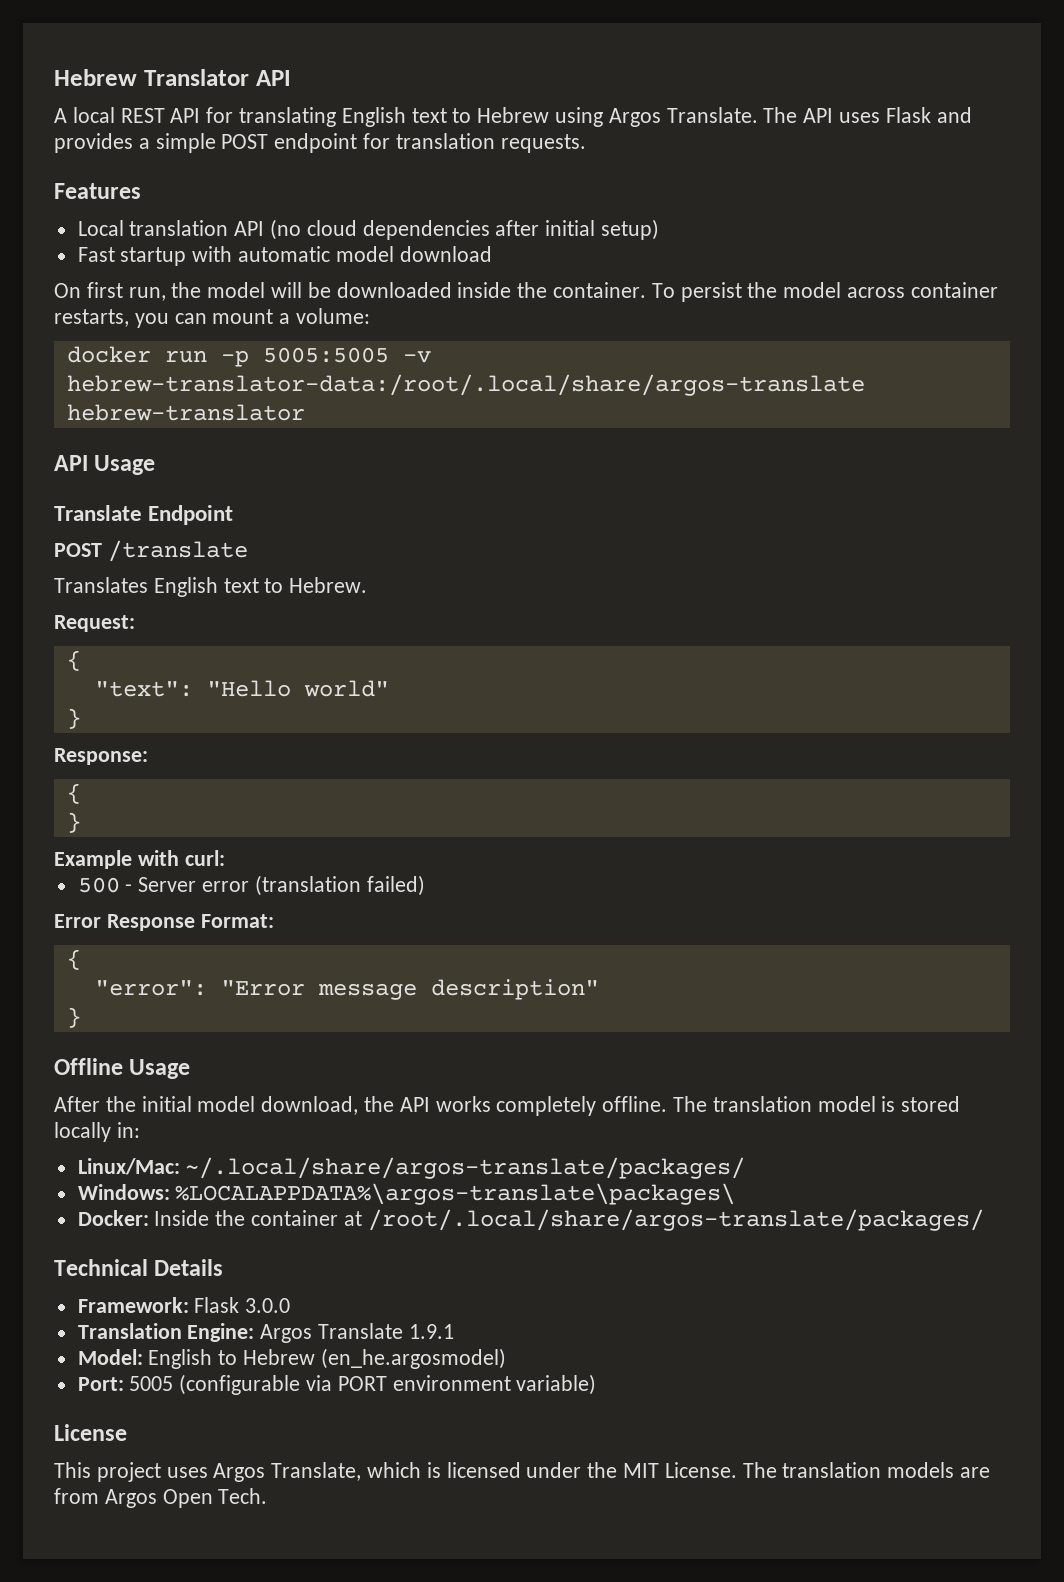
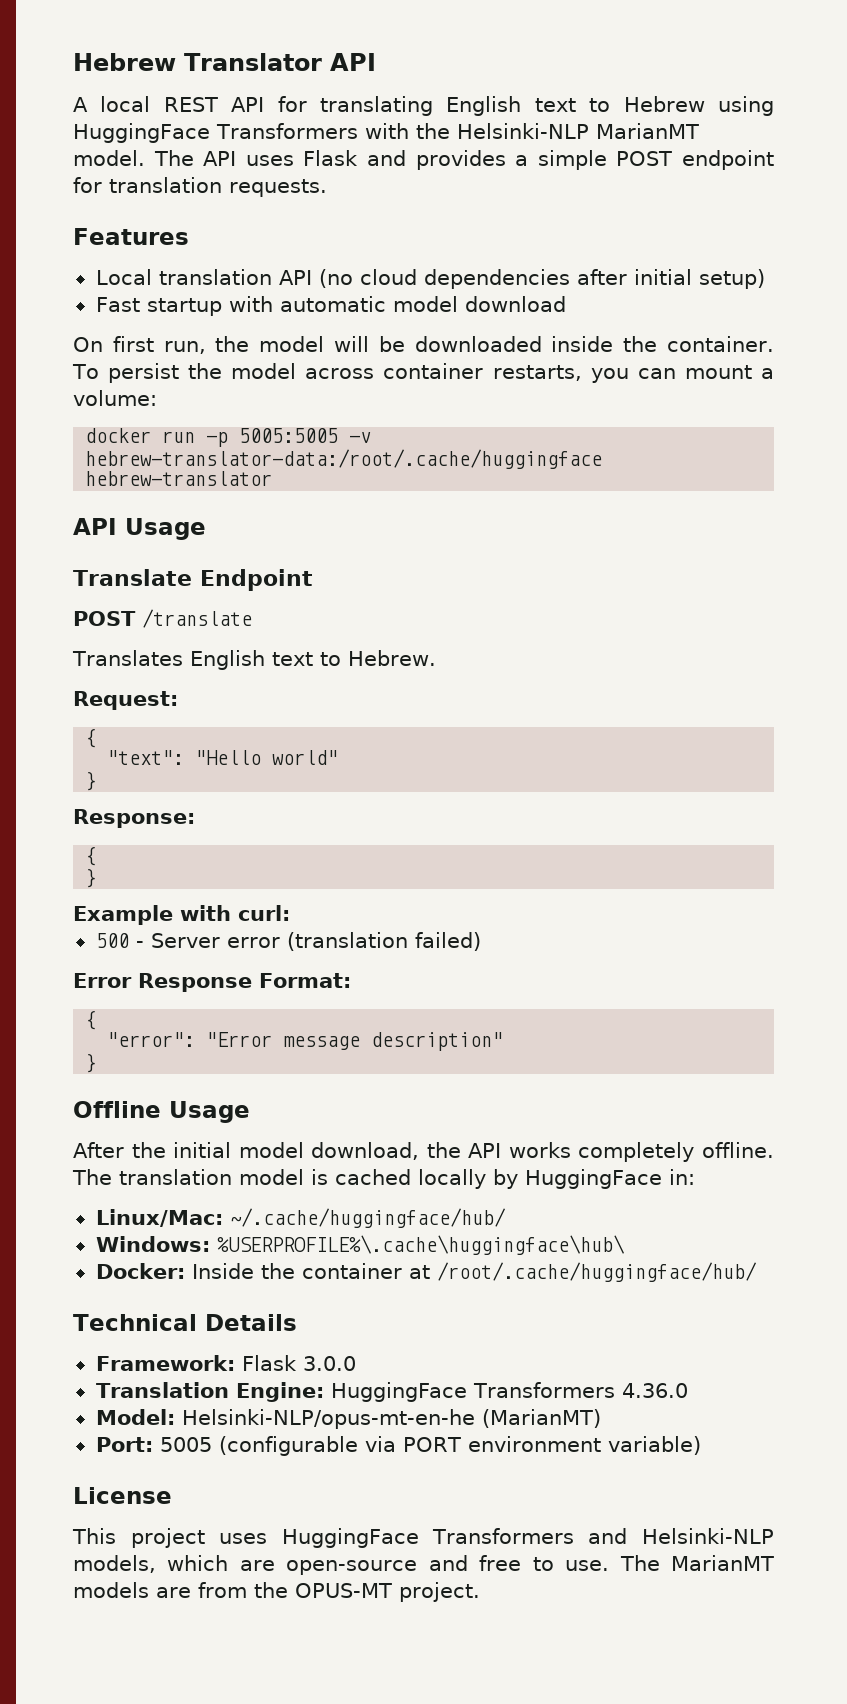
[608,107,758,127] Argos Translate. -> [73,123,699,143] [73,150,145,166] HuggingFace Transformers with the Helsinki-NLP MarianMT model.
[66,374,865,396] hebrew-translator-data:/root/.local/share/argos-translate -> [85,449,603,469] hebrew-translator-data:/root/.cache/huggingface
[901,1096,961,1112] [54,1122,111,1142] stored locally -> [335,1169,662,1189] cached locally by HuggingFace
[185,1157,746,1179] ~/.local/share/argos-translate/packages/ -> [229,1208,506,1228] ~/.cache/huggingface/hub/
[175,1183,736,1205] %LOCALAPPDATA%\argos-translate\packages\ -> [216,1235,625,1255] %USERPROFILE%\.cache\huggingface\hub\
[367,1209,984,1231] /root/.local/share/argos-translate/packages/ -> [436,1262,757,1282] /root/.cache/huggingface/hub/
[260,1323,454,1343] [77,1348,506,1369] Argos Translate 1.9.1 // Model: English to Hebrew (en_he.argosmodel) -> [330,1382,689,1402] [95,1409,601,1429] HuggingFace Transformers 4.36.0 // Model: Helsinki-NLP/opus-mt-en-he (MarianMT)
[213,1462,991,1482] [54,1488,268,1508] Argos Translate, which is licensed under the MIT License. The translation models are from Argos Open Tech. -> [281,1528,774,1548] [73,1555,775,1575] [73,1582,480,1602] HuggingFace Transformers and Helsinki-NLP models, which are open-source and free to use. The MarianMT models are from the OPUS-MT project.

